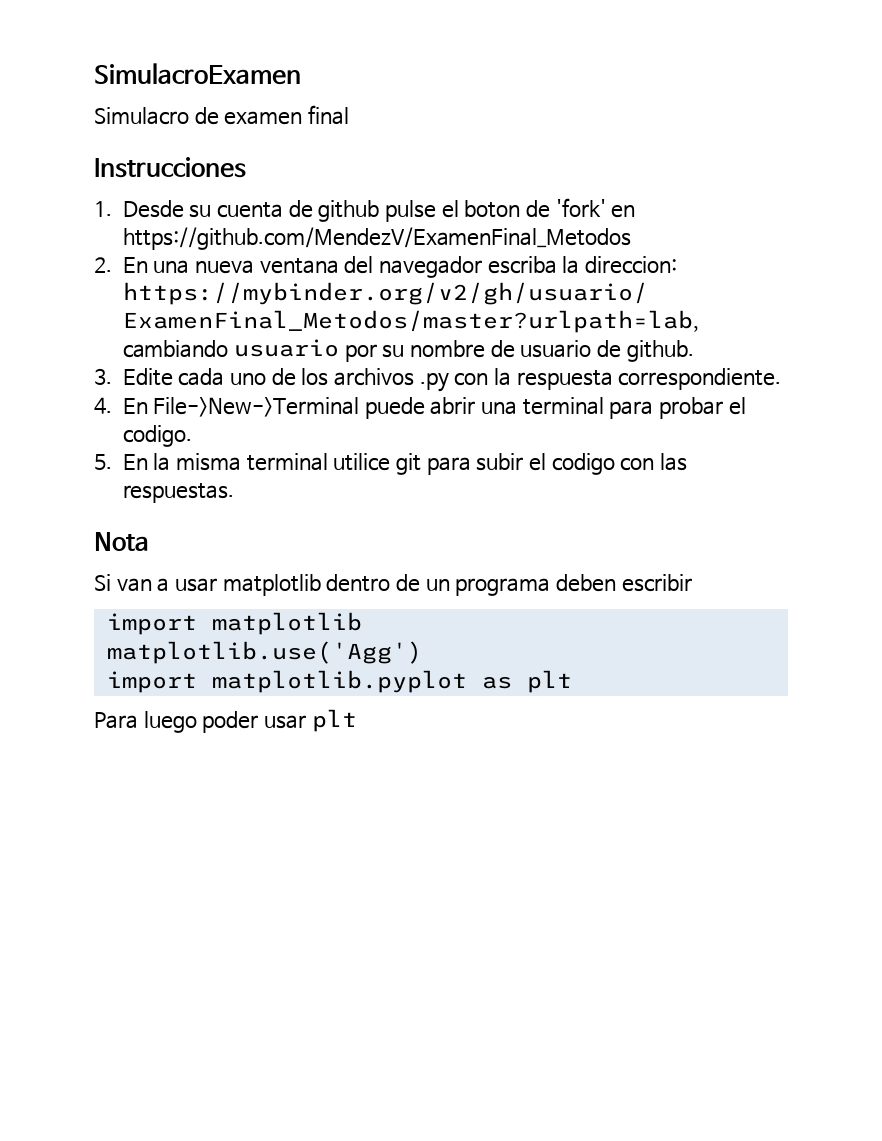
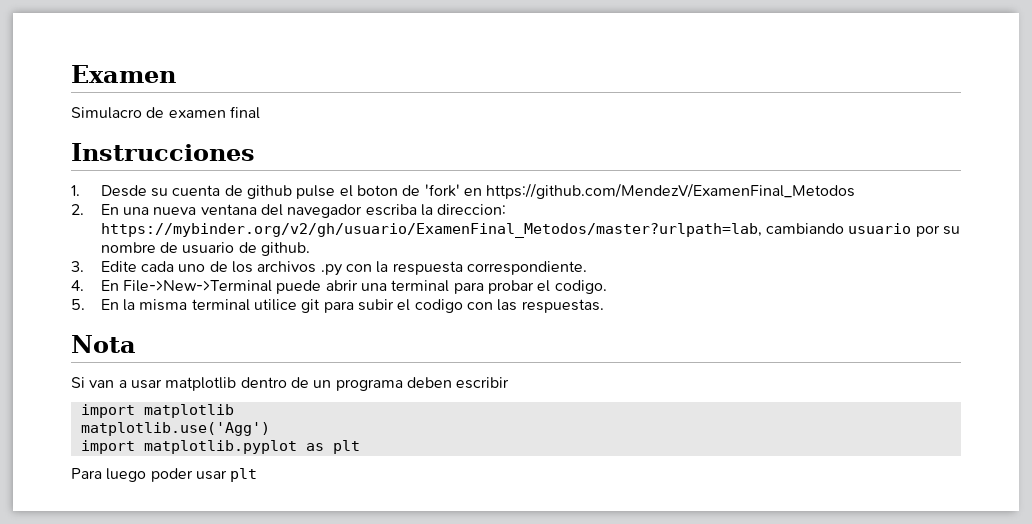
[94,63,301,85] SimulacroExamen -> [71,65,176,83] Examen

